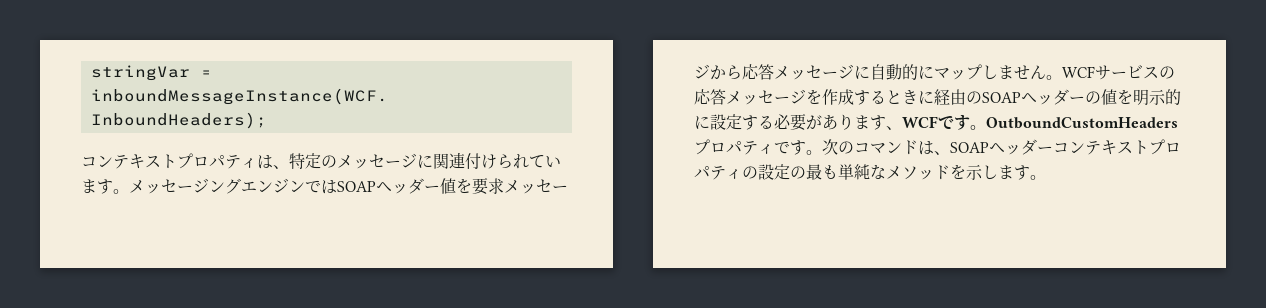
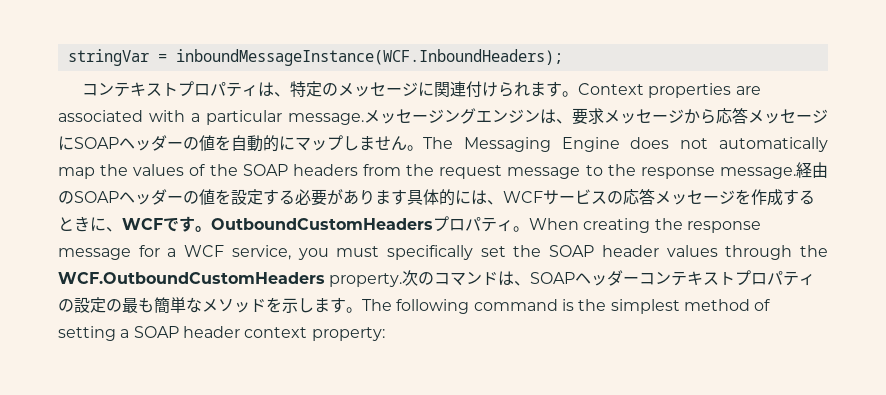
[529,155,561,168] [81,179,129,194] ています。 -> [530,81,761,98] [58,110,364,125] ます。Context properties are associated with a particular message.
[305,178,472,194] ではSOAPヘッダー値を -> [540,109,572,124] は、
(870, 72) none -> [74,135,231,151] SOAPヘッダーの値を
(1062, 77) none -> [423,137,828,152] [58,162,828,179] [58,189,503,206] The Messaging Engine does not automatically map the values of the SOAP headers from the request message to the response message.経由のSOAPヘッダーの値を設定する必要があります具体的には、
[934,89,1181,106] [694,114,886,131] 経由のSOAPヘッダーの値を明示的に設定する必要があります -> (106, 224) none
[774,140,822,155] です。 -> [513,218,761,233] [58,245,828,260] [58,272,403,287] 。When creating the response message for a WCF service, you must specifically set the SOAP header values through the WCF.OutboundCustomHeaders property.
[838,164,870,180] 単純 -> [154,297,186,314] 簡単
(1046, 177) none -> [362,299,771,314] [58,326,385,341] The following command is the simplest method of setting a SOAP header context property:

